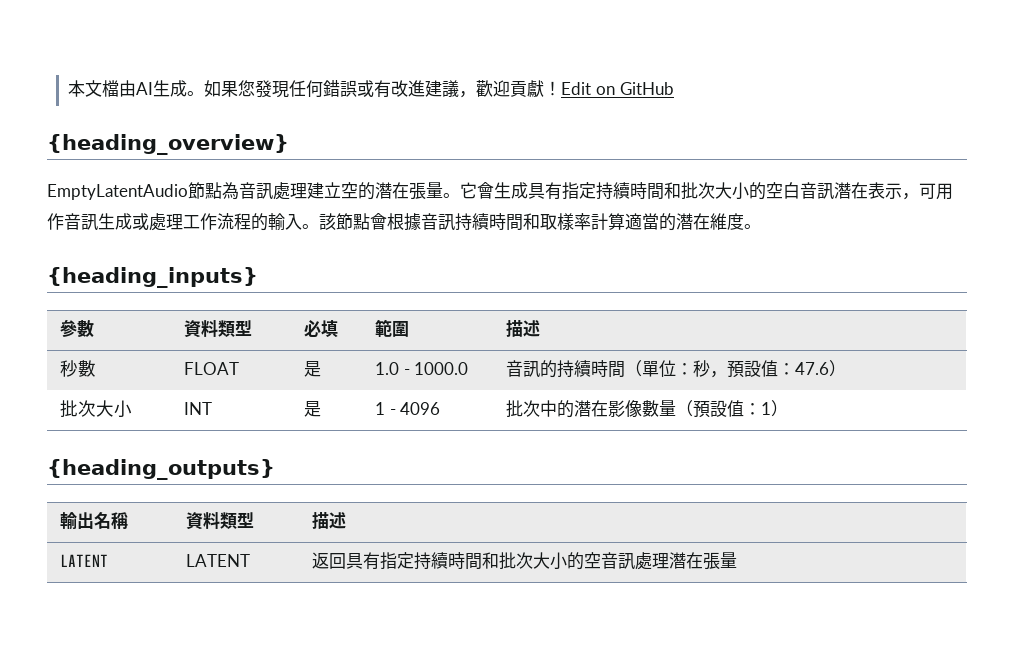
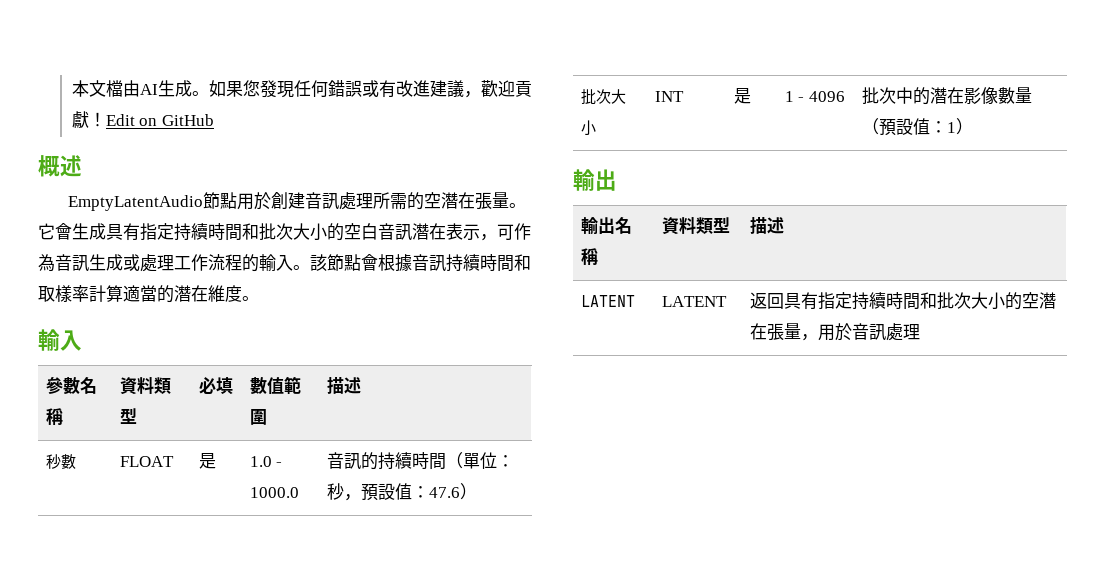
[47,134,289,155] {heading_overview} -> [38,155,82,177] 概述
[222,182,375,200] 為音訊處理建立空的 -> [237,192,442,210] 用於創建音訊處理所需的空
[936,183,953,200] [47,213,64,230] 用作 -> [514,223,531,240] [38,254,55,272] 作為
[47,267,258,288] {heading_inputs} -> [38,329,82,351] 輸入
(95, 329) none -> [79,377,97,394] [45,408,63,425] 名稱
(339, 328) none -> [249,377,284,395] 數值
[47,459,275,480] {heading_outputs} -> [573,169,617,191] 輸出
[601,552,738,570] 音訊處理潛在張量 -> [1038,292,1056,309] [749,323,920,341] 潛在張量，用於音訊處理

